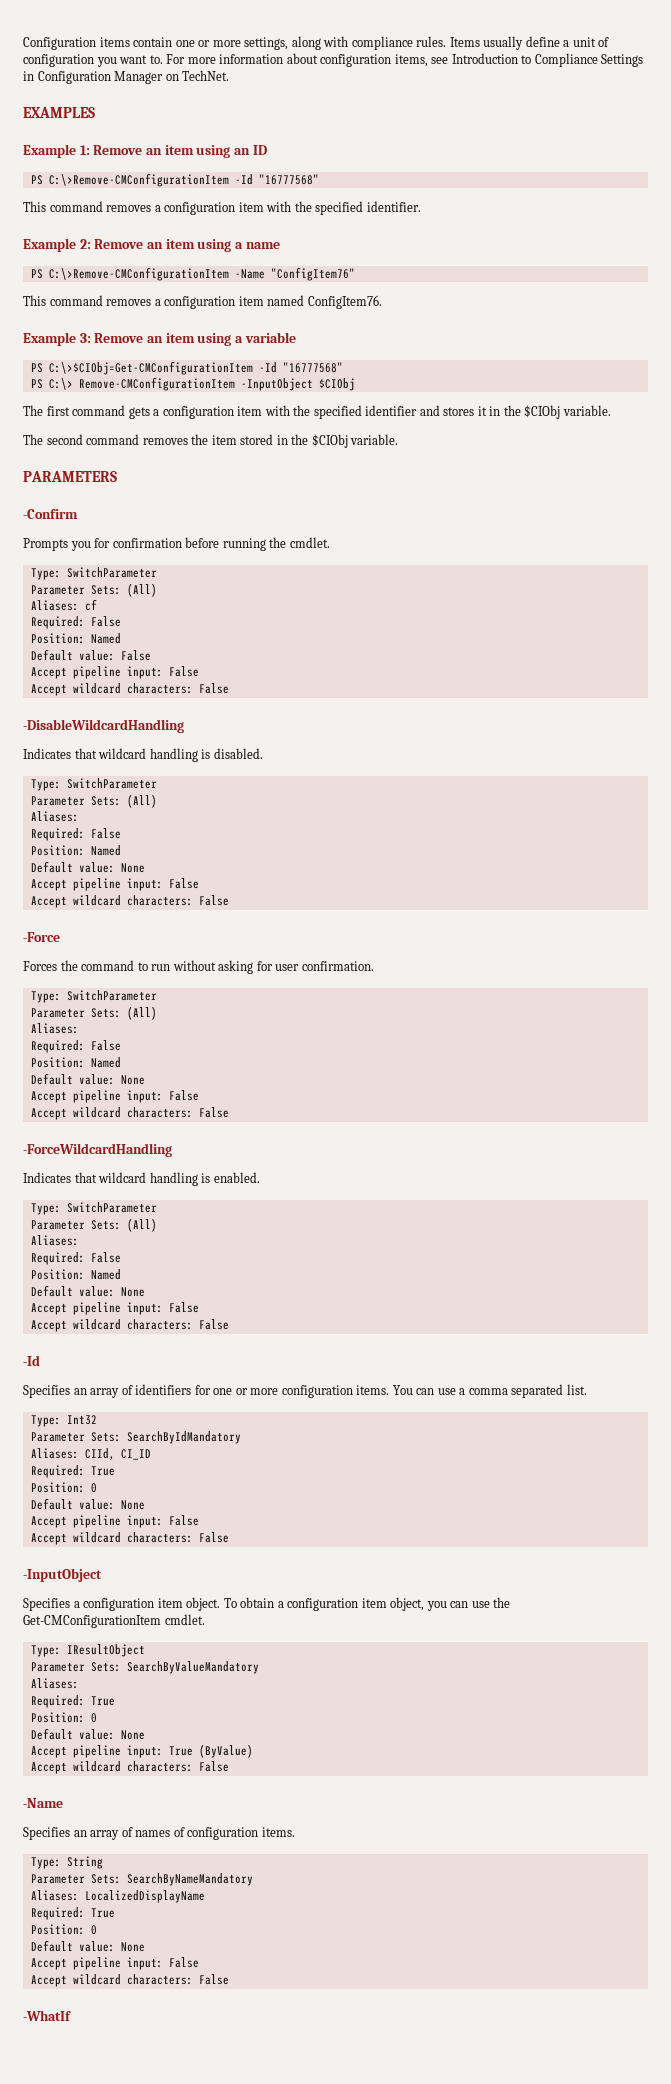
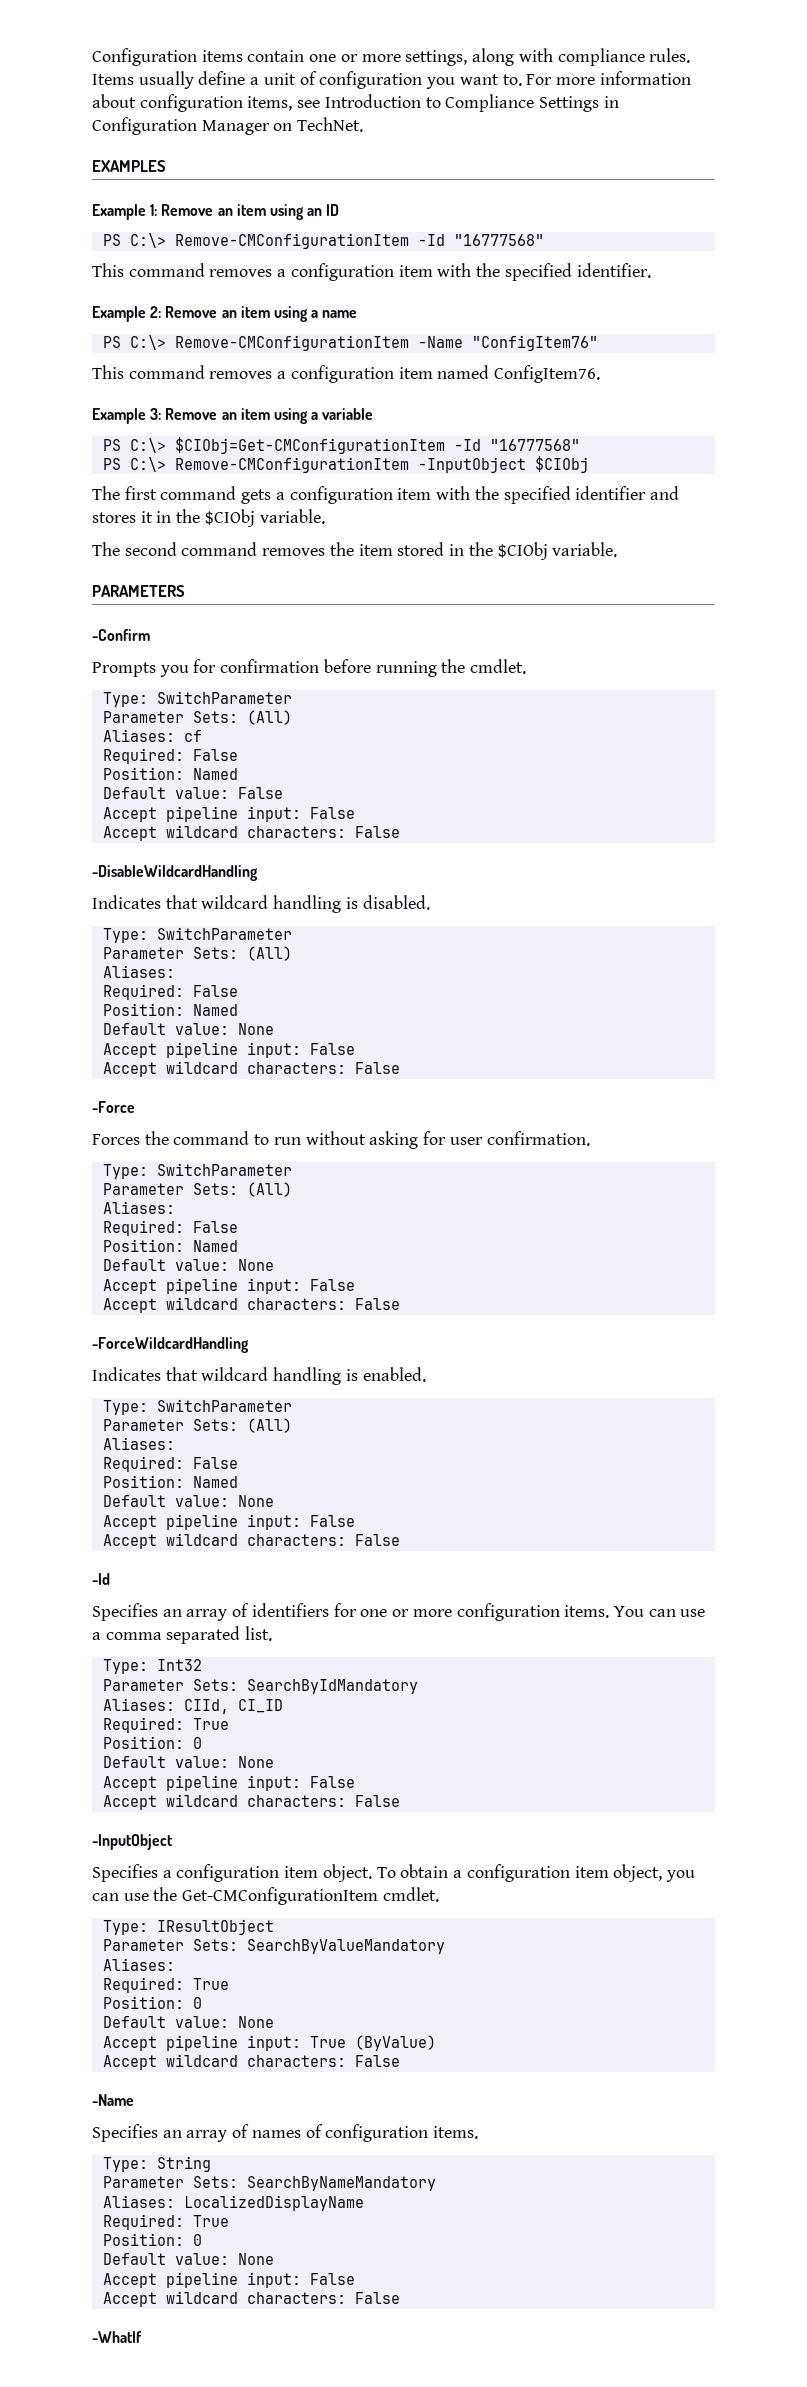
[48,173,229,187] C:\>Remove-CMConfigurationItem -> [129,233,409,249] C:\> Remove-CMConfigurationItem
[48,267,229,281] C:\>Remove-CMConfigurationItem -> [129,335,409,351] C:\> Remove-CMConfigurationItem
[48,361,253,375] C:\>$CIObj=Get-CMConfigurationItem -> [129,437,445,454] C:\> $CIObj=Get-CMConfigurationItem

